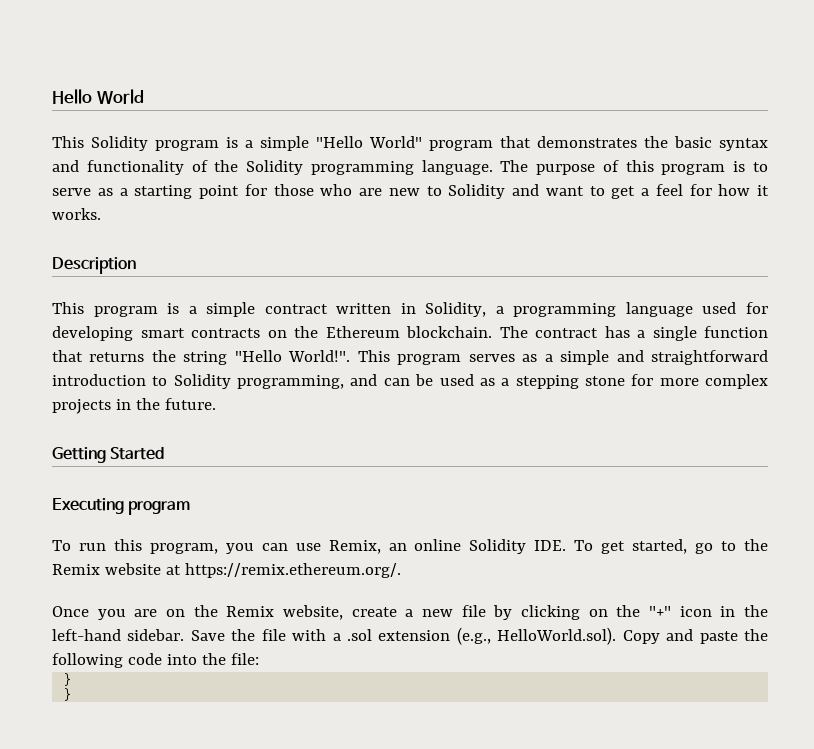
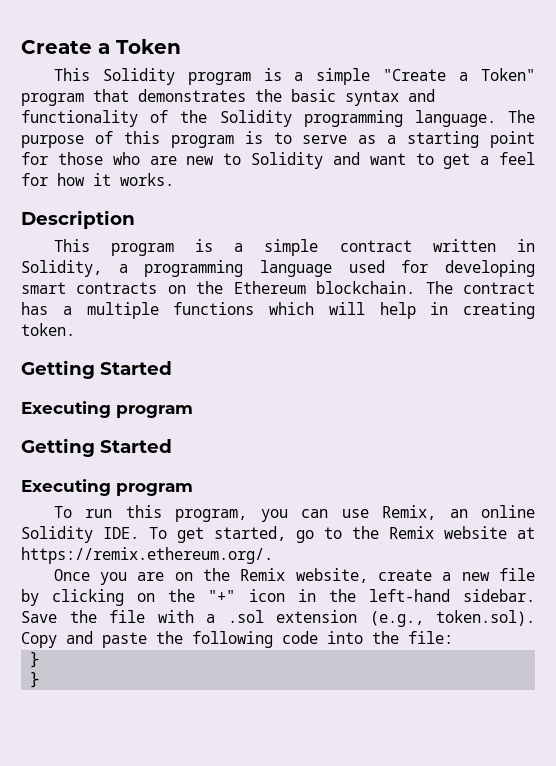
[52,89,144,104] Hello World -> [21,39,181,54] Create a Token
[316,136,422,148] "Hello World" -> [383,68,535,81] "Create a Token"
[652,326,768,341] [52,350,768,365] [52,374,768,389] [52,398,216,414] single function that returns the string "Hello World!". This program serves as a simple and straightforward introduction to Solidity programming, and can be used as a stepping stone for more complex projects in the future. -> [86,302,535,319] [21,323,75,336] [21,360,172,379] [21,401,193,418] multiple functions which will help in creating token. // Getting Started // Executing program
[497,627,617,645] HelloWorld.sol). -> [436,610,535,626] token.sol).

